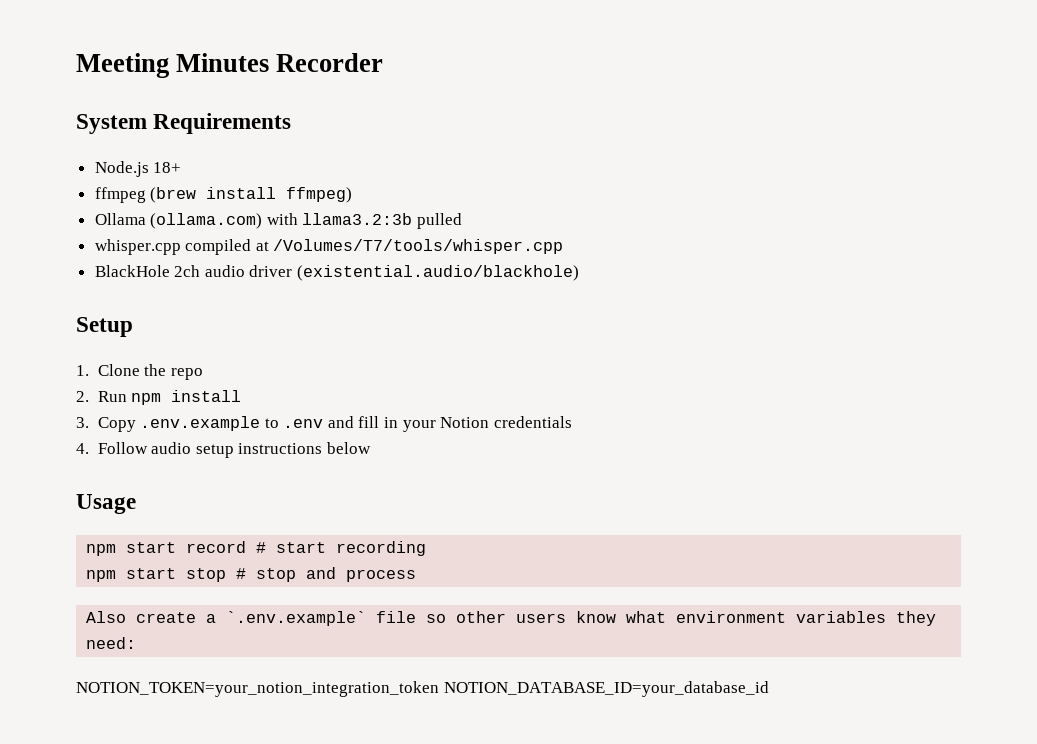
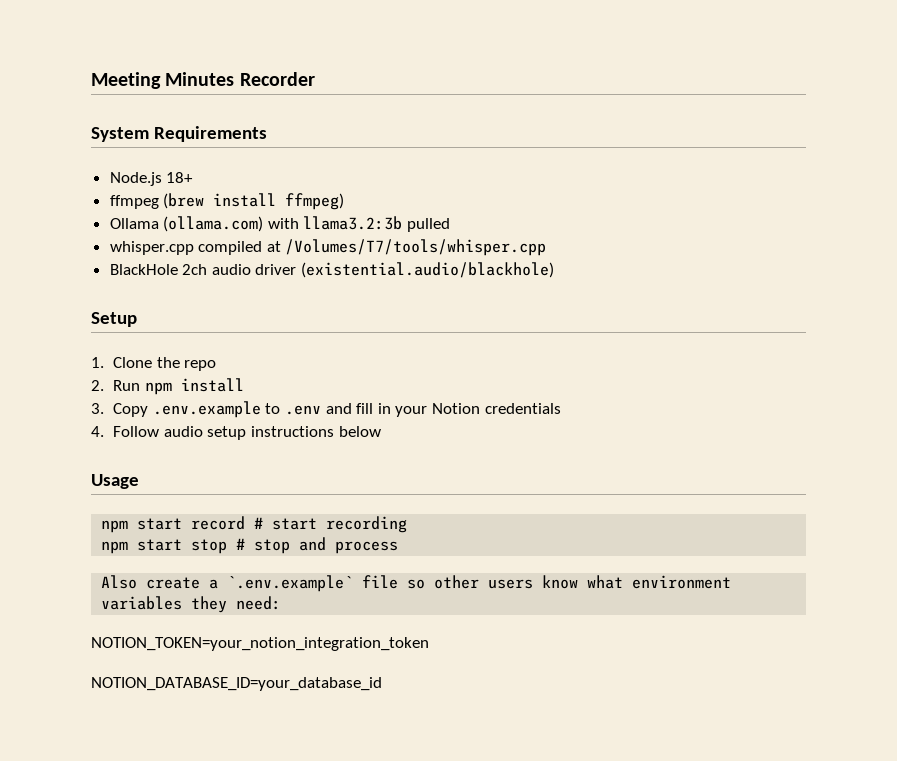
(439, 689) none -> (429, 644) //

